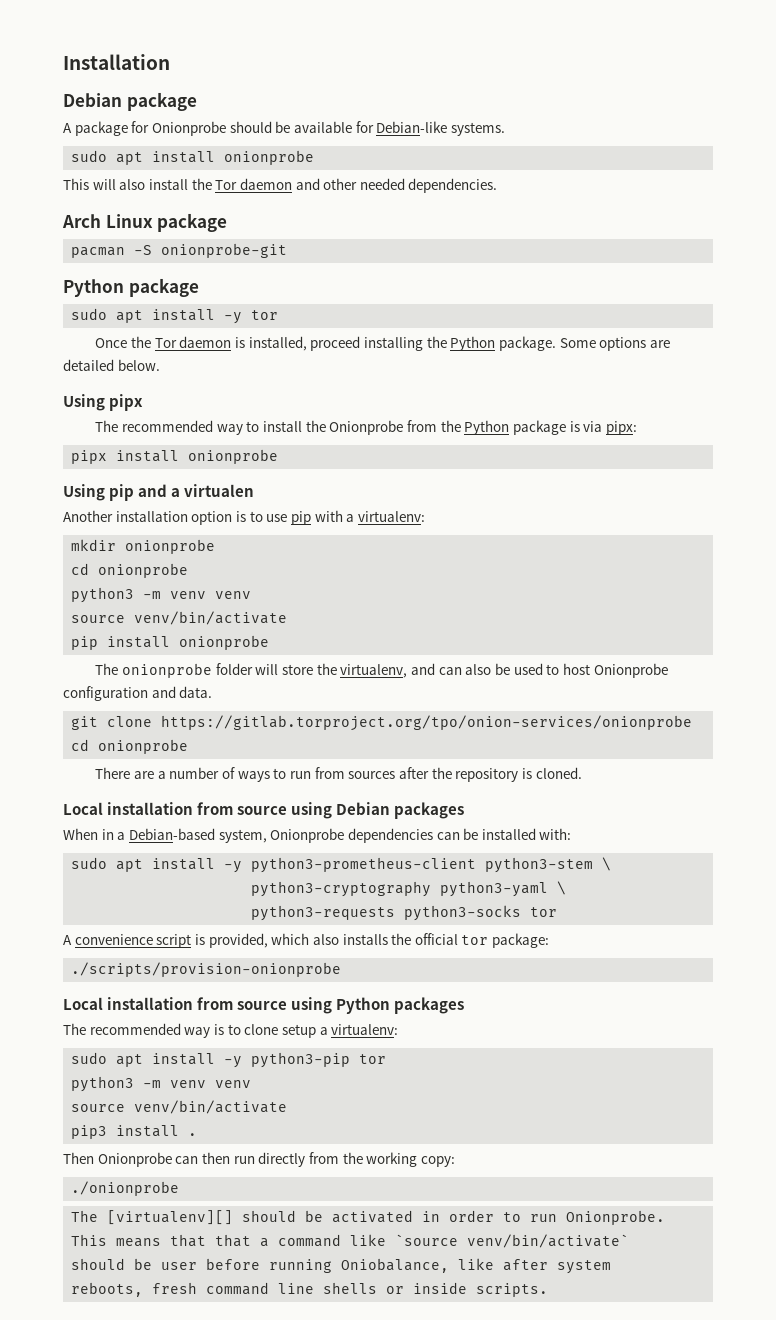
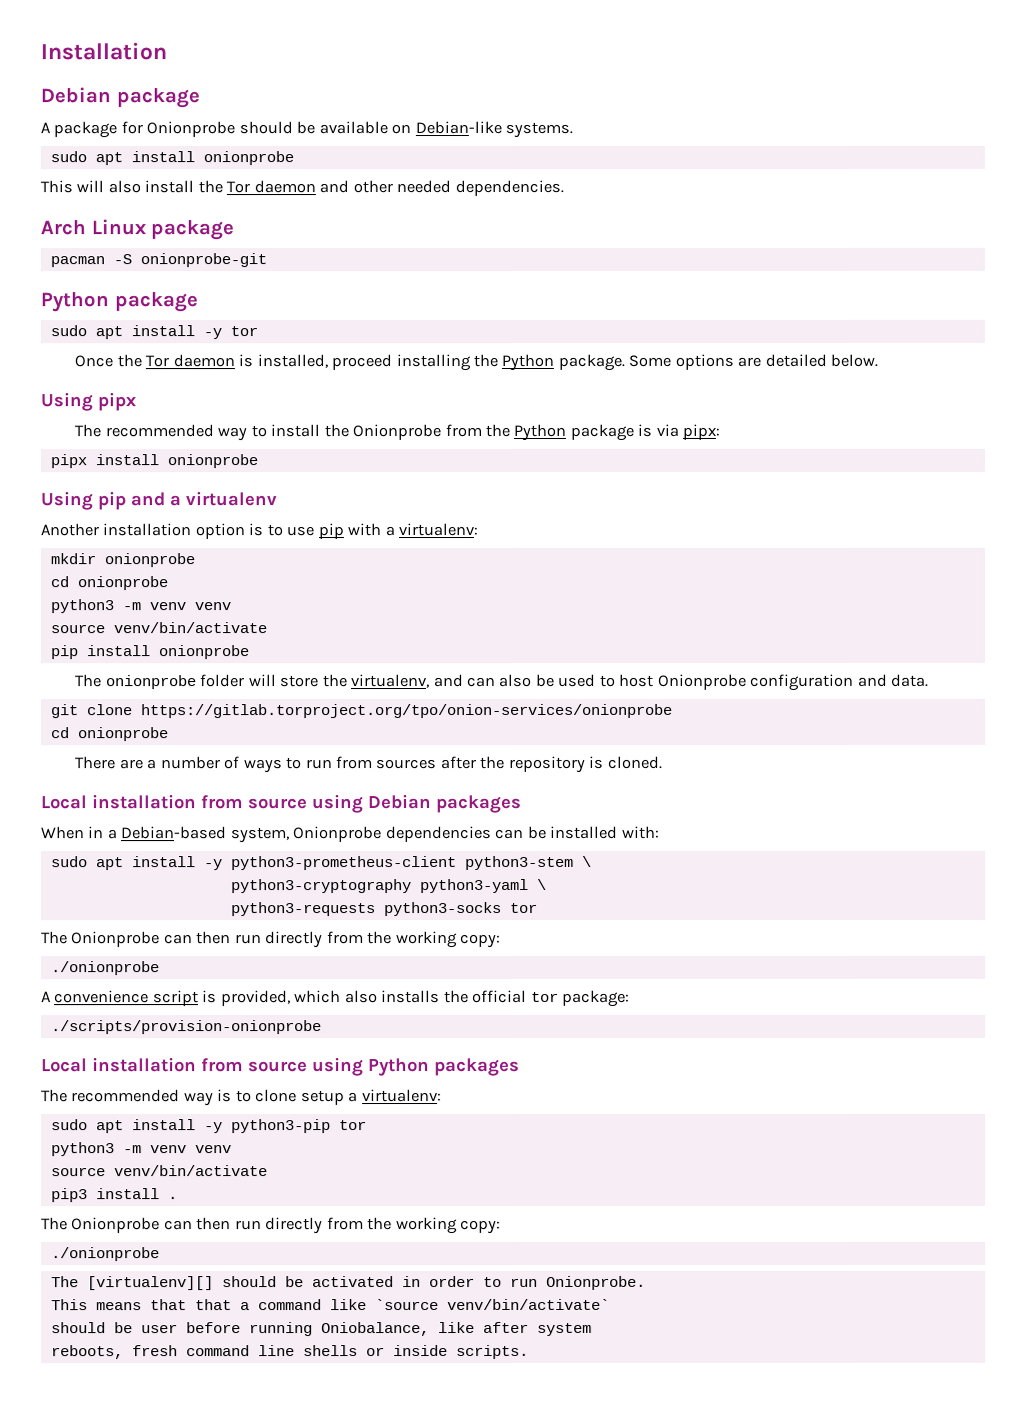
[355,121,374,133] for -> [391,124,412,135] on
[184,484,255,497] virtualen -> [185,491,277,507] virtualenv
(558, 912) none -> [41,931,502,949] [50,961,160,976] // The Onionprobe can then run directly from the working copy: // ./onionprobe
[63,1152,94,1164] Then -> [41,1217,68,1231] The

